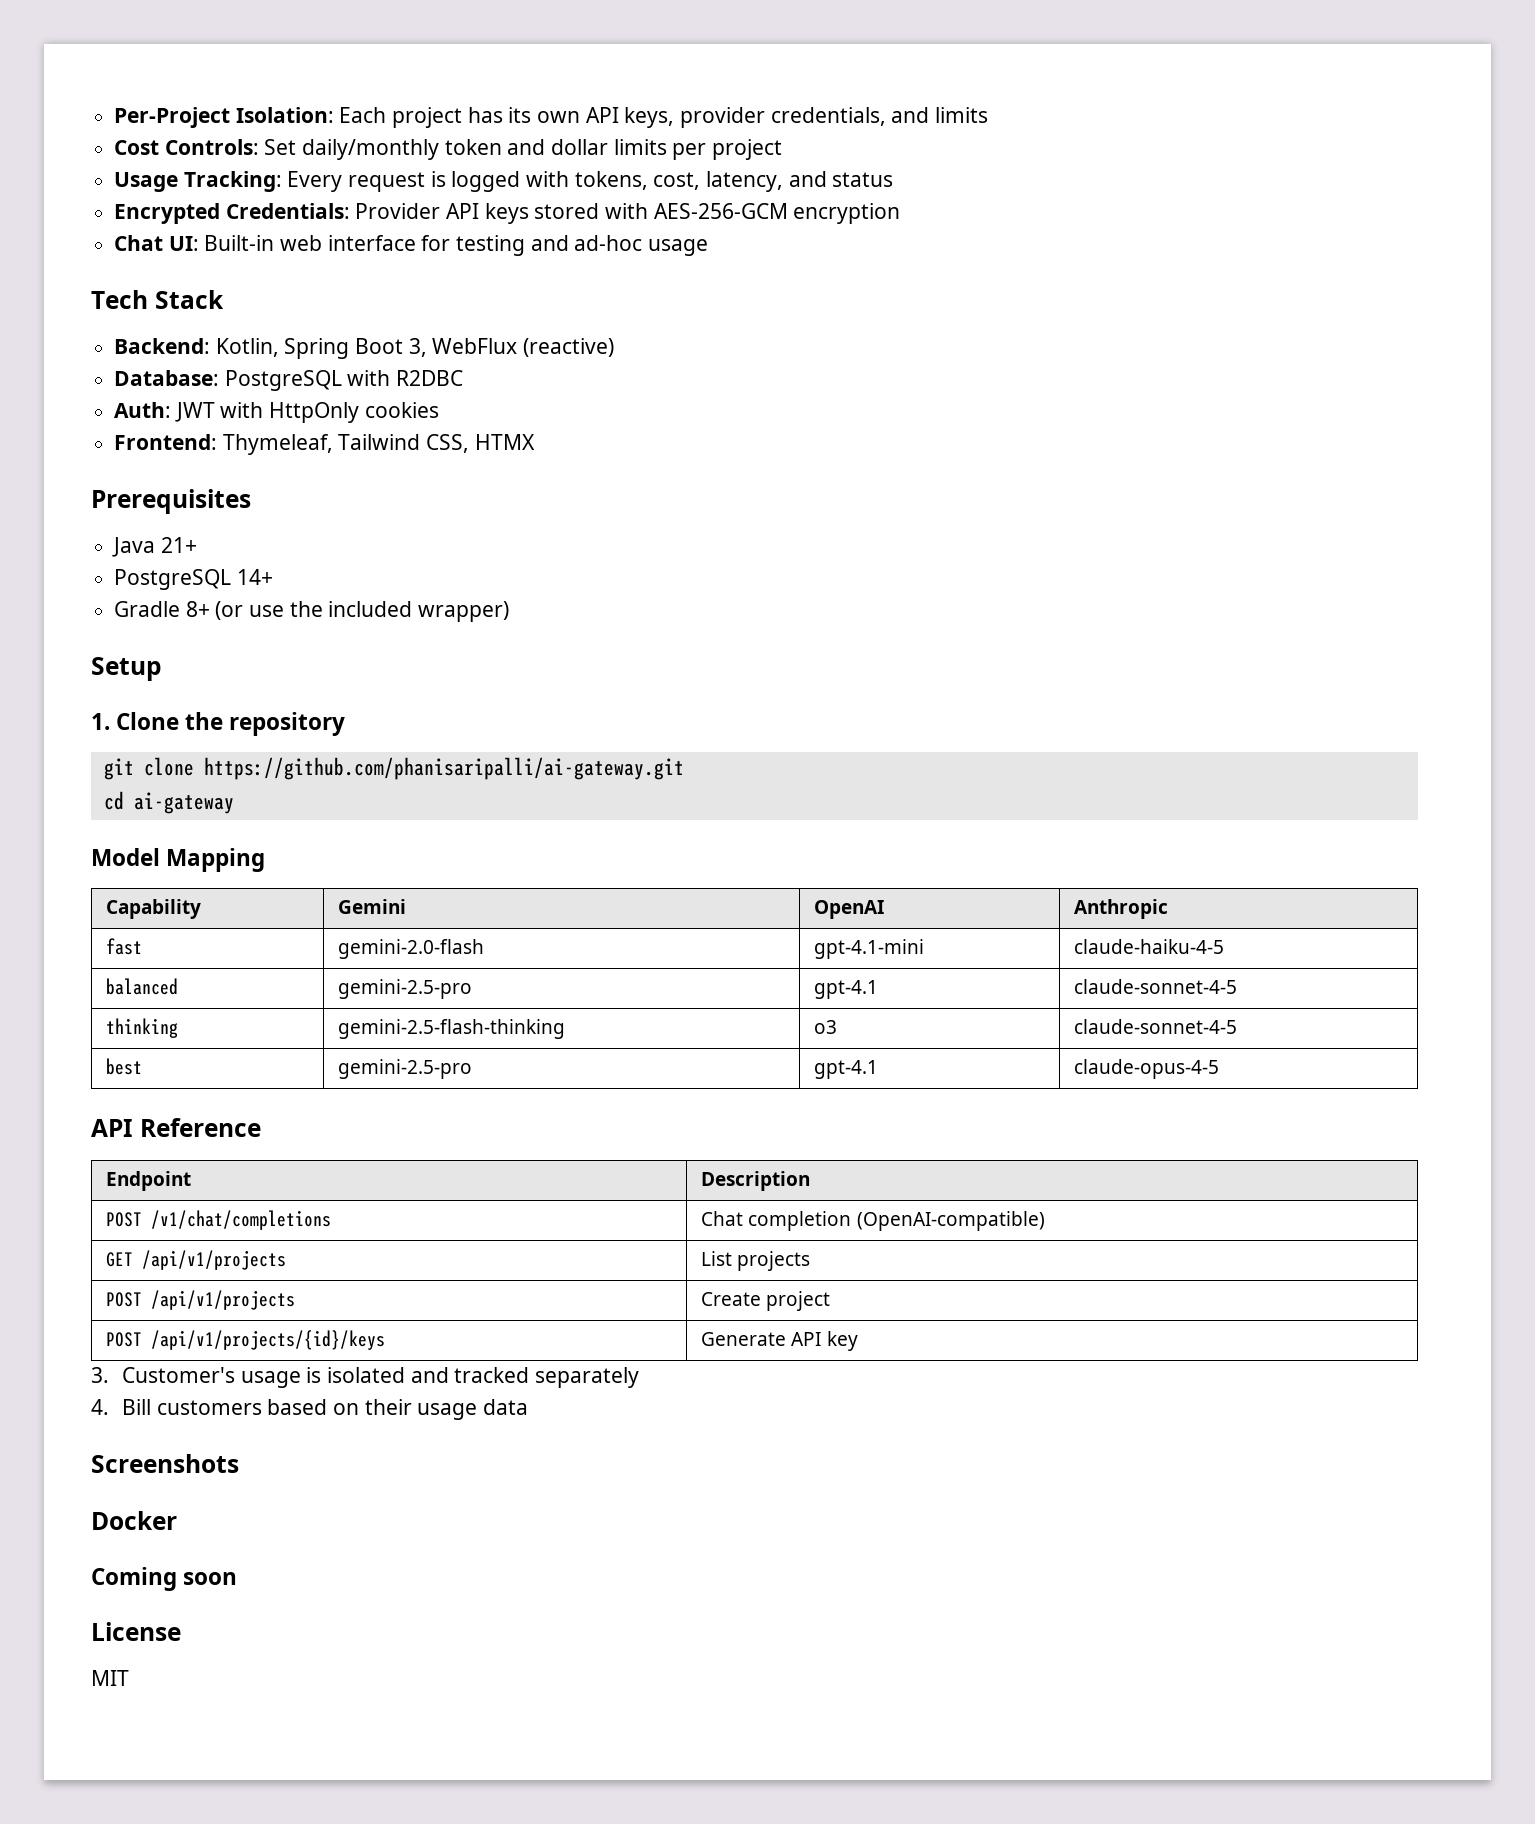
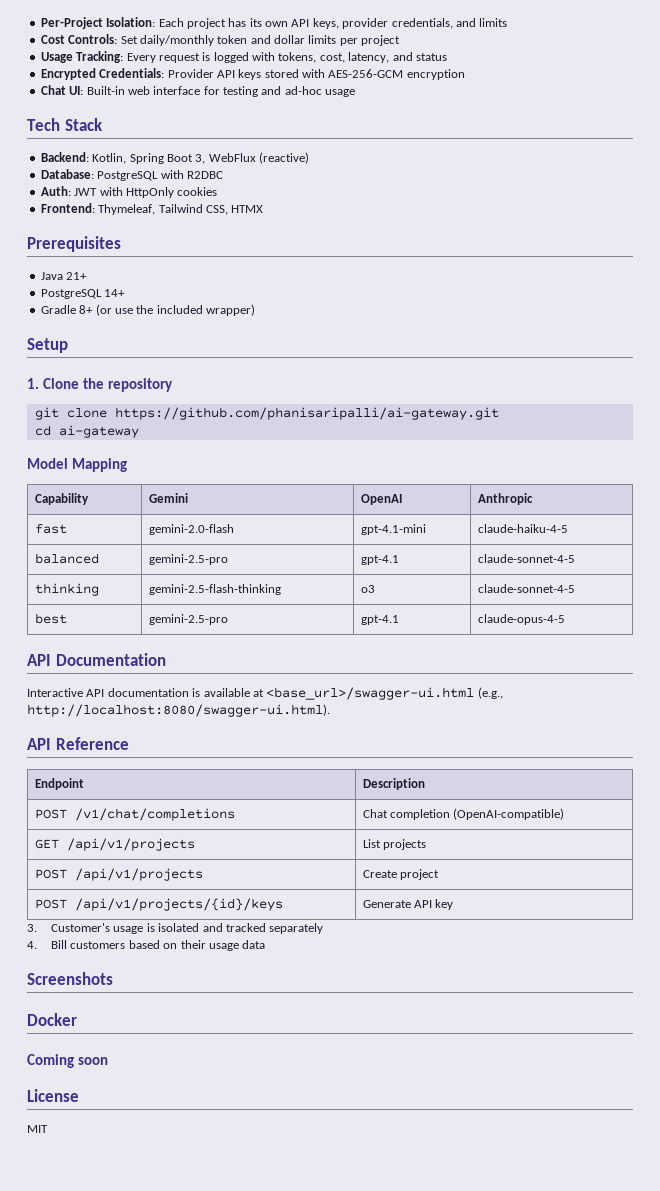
(1220, 1069) none -> [27,653,166,666] [27,687,503,700] [27,704,330,717] // API Documentation // Interactive API documentation is available at <base_url>/swagger-ui.html (e.g., http://localhost:8080/swagger-ui.html).

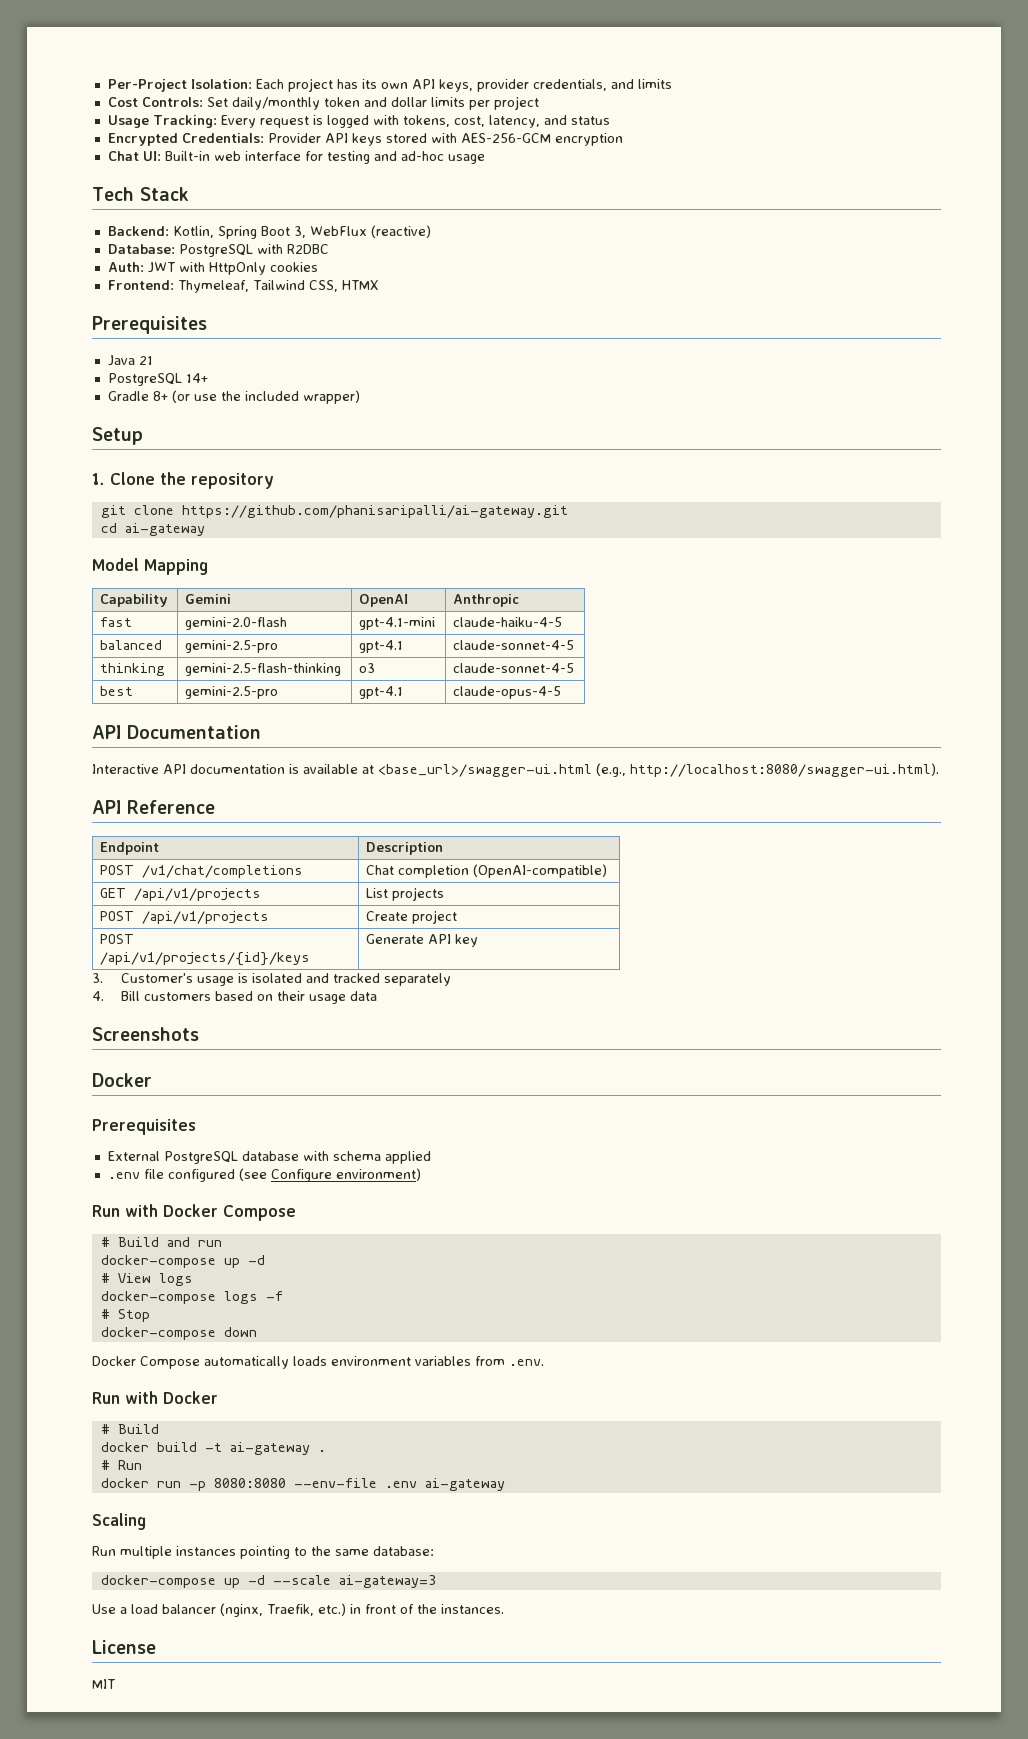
[66,272,88,280] 21+ -> [138,356,153,365] 21
[27,1054,108,1068] Coming soon -> [92,1119,196,1135] [107,1151,431,1164] [107,1168,421,1182] [92,1204,296,1221] [100,1237,222,1247] [100,1255,265,1268] [100,1273,193,1286] [100,1291,283,1304] [100,1309,150,1322] [100,1327,257,1340] [92,1356,544,1369] [92,1391,218,1404] [100,1424,159,1434] [100,1442,326,1455] [100,1460,142,1470] [100,1478,505,1491] [92,1513,146,1530] [92,1546,434,1559] [100,1575,436,1588] [92,1603,504,1617] Prerequisites // External PostgreSQL database with schema applied // .env file configured (see Configure environment) // Run with Docker Compose // # Build and run // docker-compose up -d // # View logs // docker-compose logs -f // # Stop // docker-compose down // Docker Compose automatically loads environment variables from .env. // Run with Docker // # Build // docker build -t ai-gateway . // # Run // docker run -p 8080:8080 --env-file .env ai-gateway // Scaling // Run multiple instances pointing to the same database: // docker-compose up -d --scale ai-gateway=3 // Use a load balancer (nginx, Traefik, etc.) in front of the instances.

